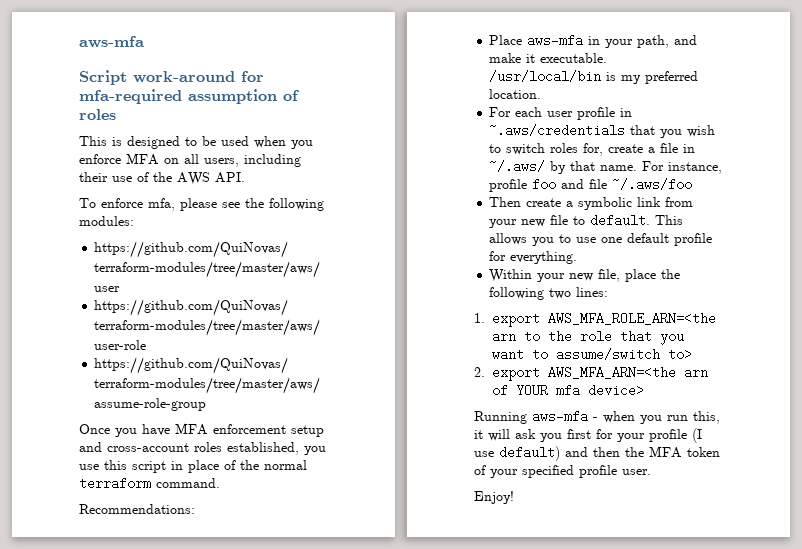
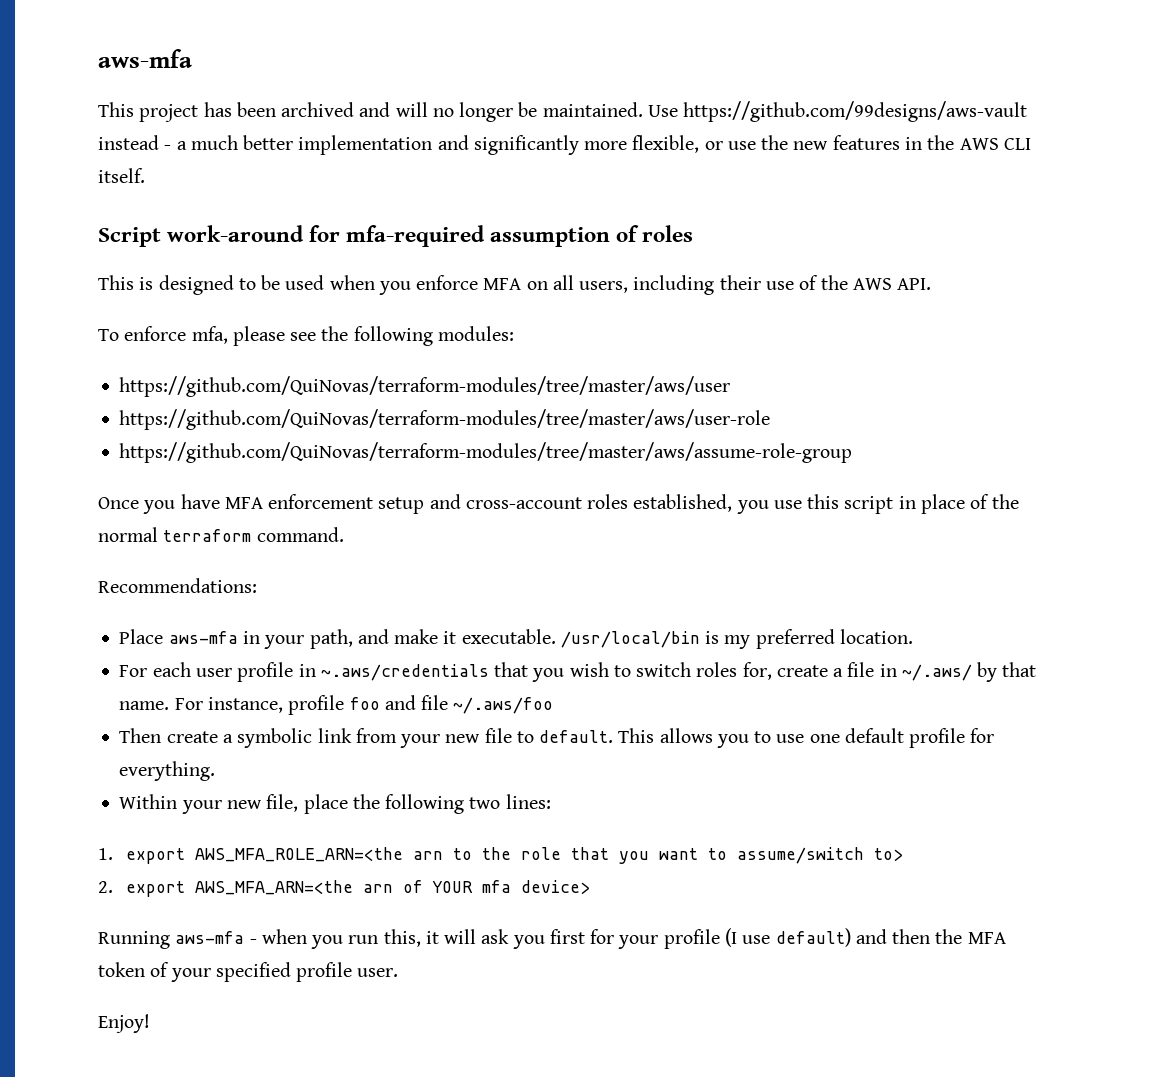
[79,36,144,48] aws-mfa -> [98,49,192,68] [98,101,1028,122] [98,135,1031,155] [98,168,145,183] aws-mfa // This project has been archived and will no longer be maintained. Use https://github.com/99designs/aws-vault instead - a much better implementation and significantly more flexible, or use the new features in the AWS CLI itself.

